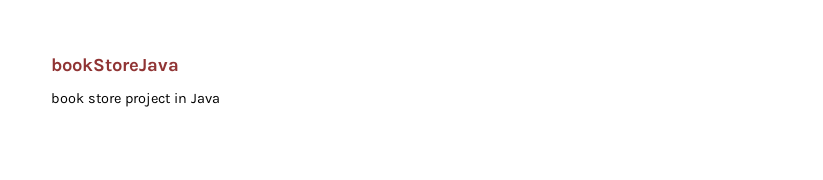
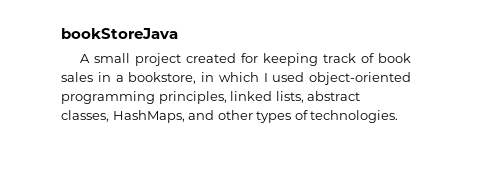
[51,93,220,107] book store project in Java -> [79,53,412,66] [61,72,411,85] [61,91,361,104] [61,110,399,123] A small project created for keeping track of book sales in a bookstore, in which I used object-oriented programming principles, linked lists, abstract classes, HashMaps, and other types of technologies.

